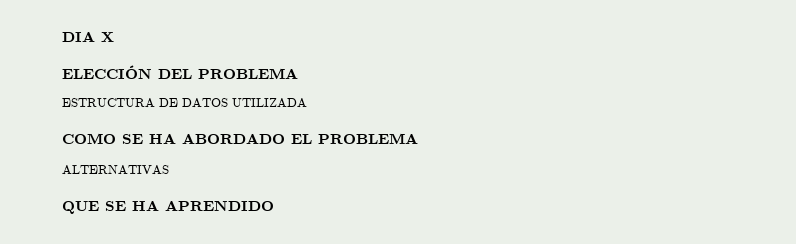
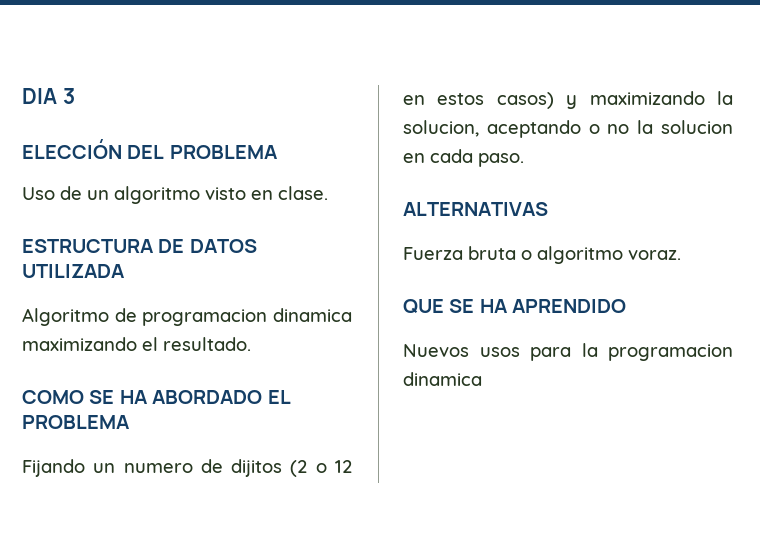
[101,32,114,42] X -> [62,88,75,104] 3
[62,98,307,108] ESTRUCTURA DE DATOS UTILIZADA -> [22,186,328,204] [22,239,257,253] [22,264,125,278] [22,308,352,326] [22,337,251,351] Uso de un algoritmo visto en clase. // ESTRUCTURA DE DATOS UTILIZADA // Algoritmo de programacion dinamica maximizando el resultado.
[62,165,169,175] [62,200,274,214] ALTERNATIVAS // QUE SE HA APRENDIDO -> [22,459,352,477] [403,91,733,109] [403,120,733,138] [403,149,524,167] [403,202,548,216] [403,246,681,264] [403,299,627,314] [403,343,733,361] [403,372,482,386] Fijando un numero de dijitos (2 o 12 en estos casos) y maximizando la solucion, aceptando o no la solucion en cada paso. // ALTERNATIVAS // Fuerza bruta o algoritmo voraz. // QUE SE HA APRENDIDO // Nuevos usos para la programacion dinamica

